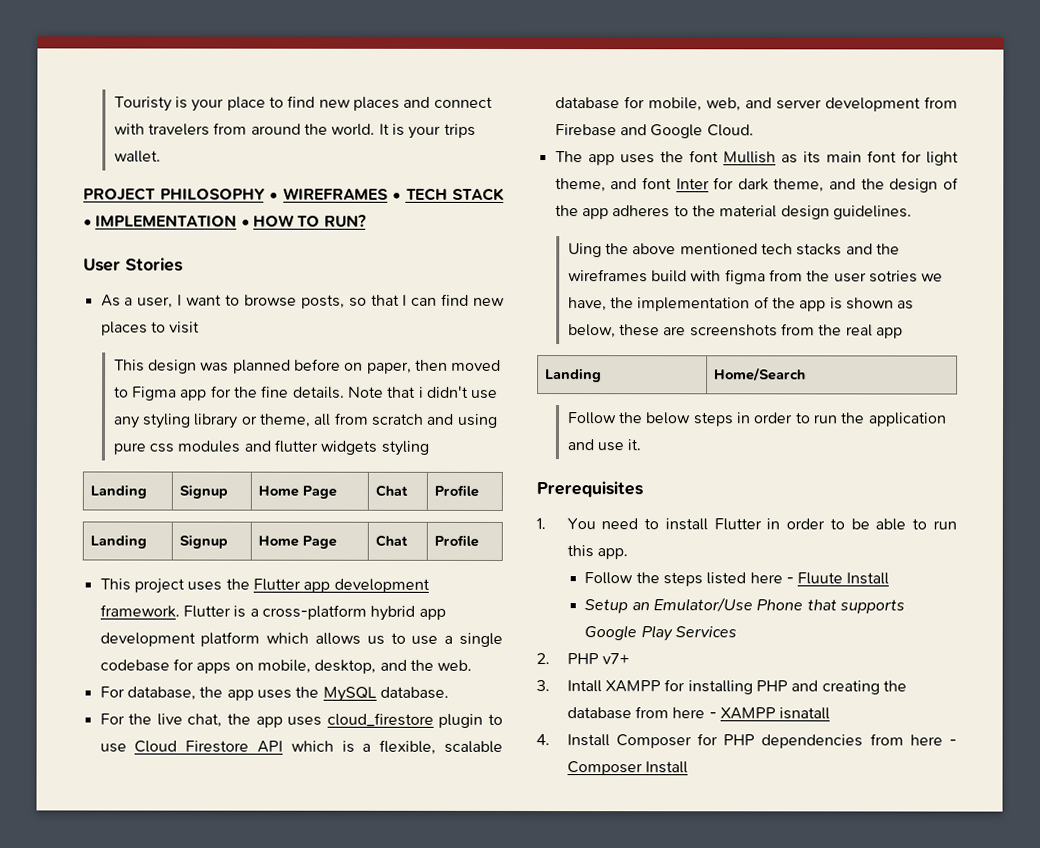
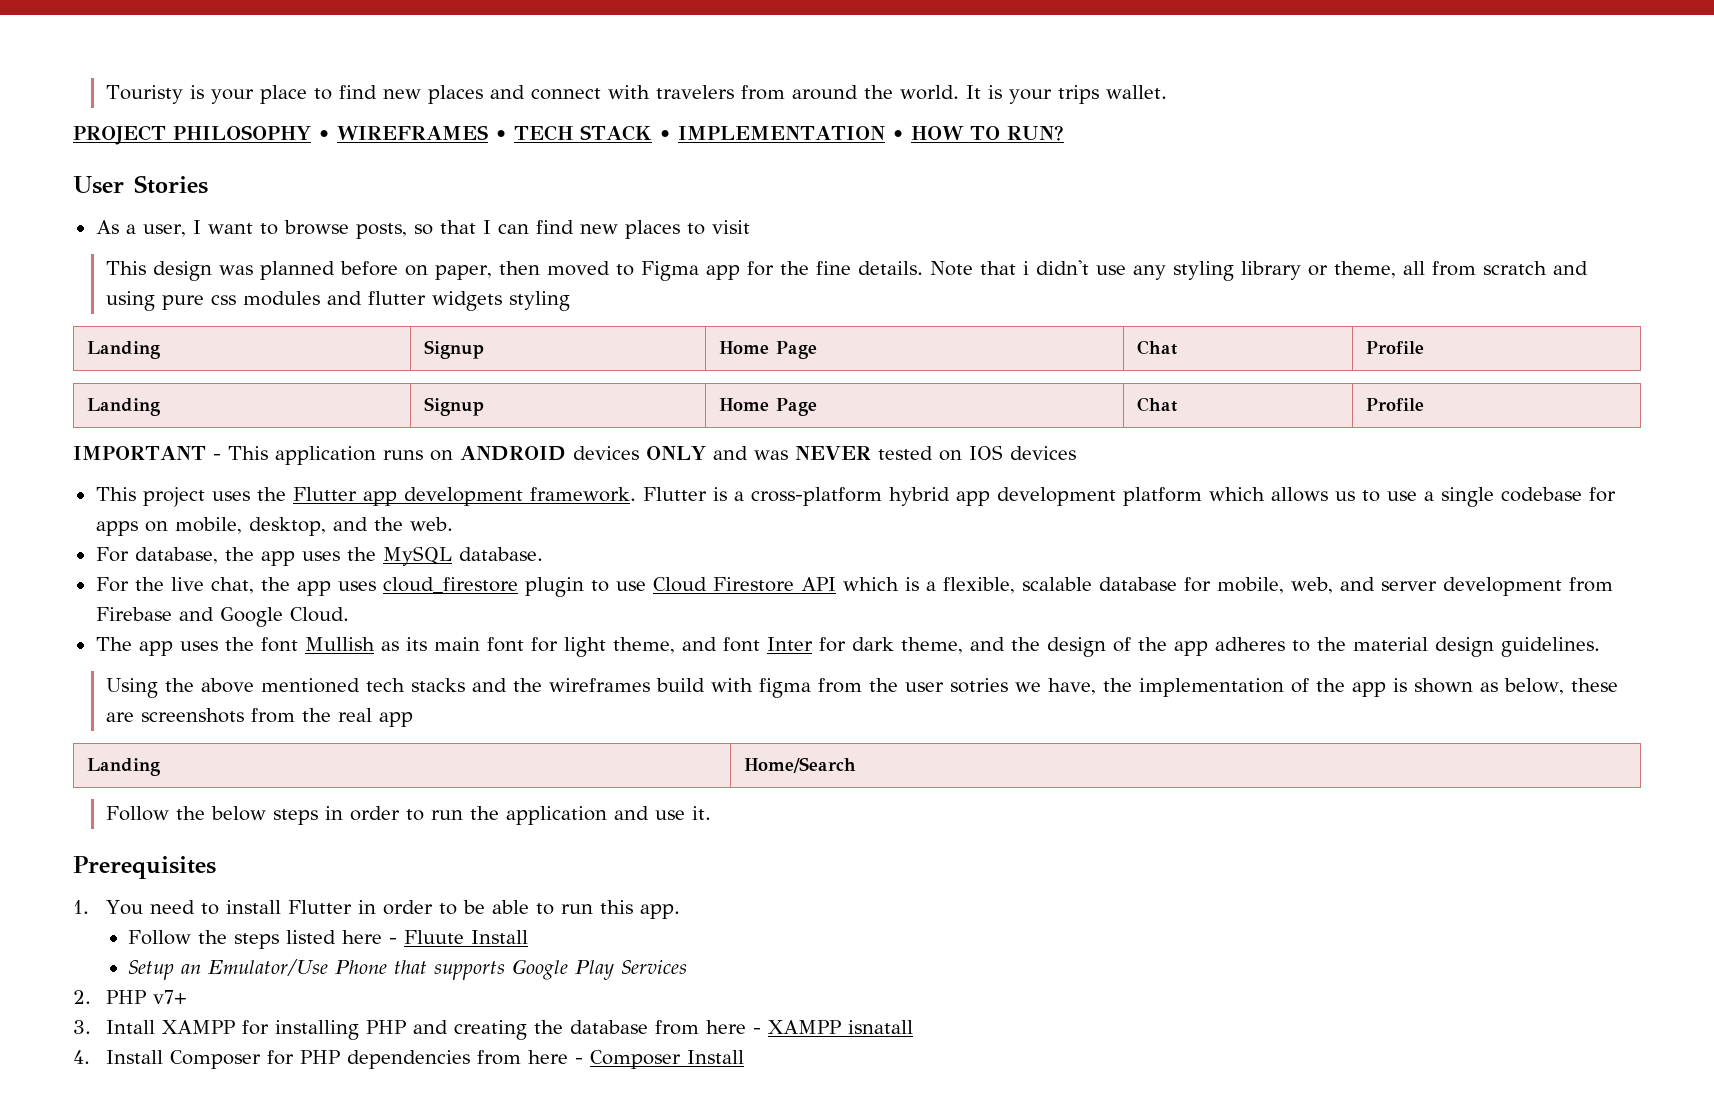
(480, 540) none -> [73,445,1076,465] // IMPORTANT - This application runs on ANDROID devices ONLY and was NEVER tested on IOS devices
[567,243,602,258] Uing -> [105,678,158,698] Using

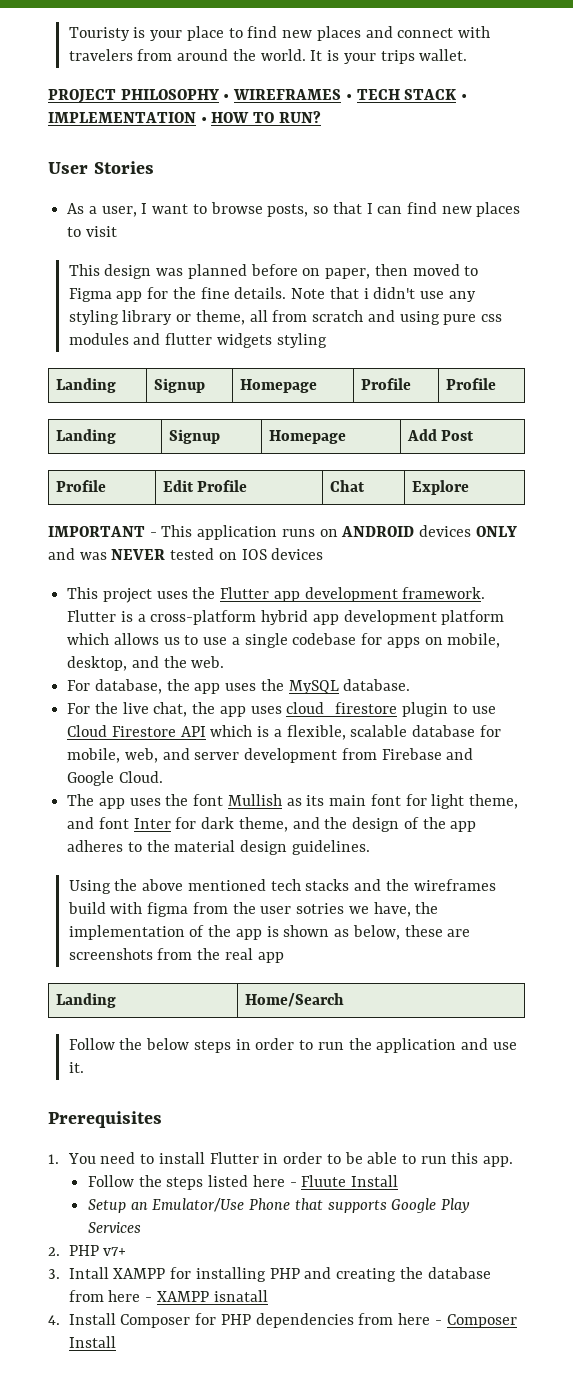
[719,341,818,359] [1137,340,1178,355] Home Page | Chat -> [239,379,317,393] [360,378,411,390] Homepage | Profile
[719,398,818,416] [1137,397,1178,412] [1366,398,1425,411] Home Page | Chat | Profile -> [268,430,346,444] [406,429,475,441] [55,480,106,492] [162,480,248,492] [329,480,365,492] [411,480,469,495] Homepage | Add Post // Profile | Edit Profile | Chat | Explore

